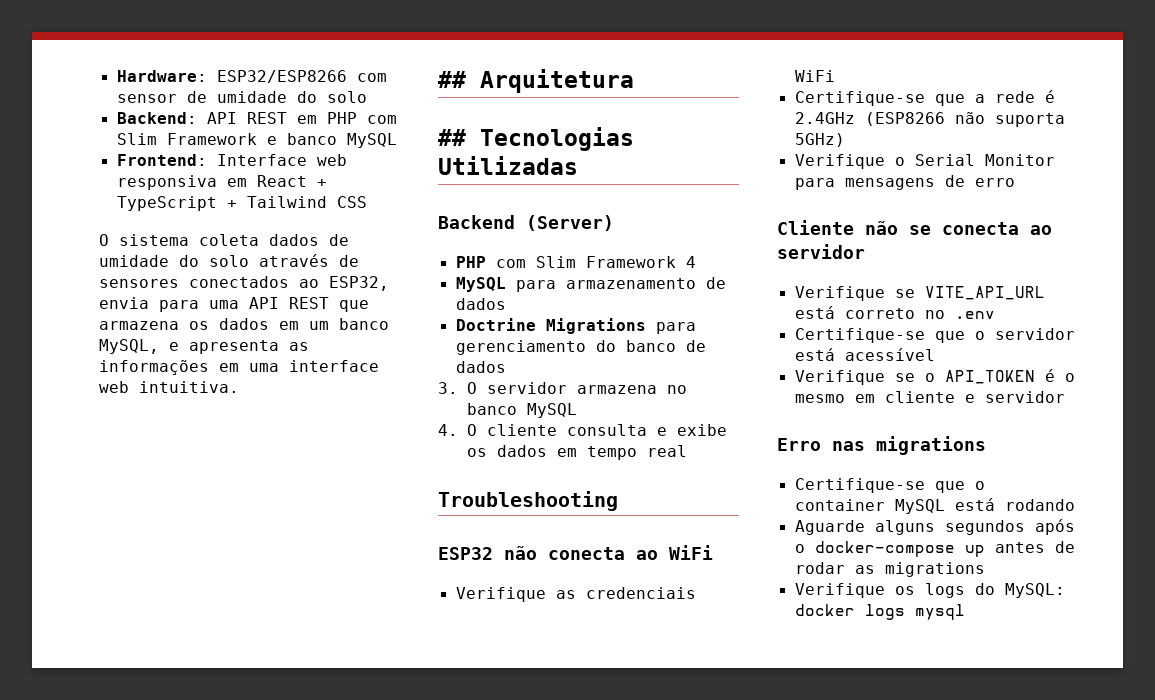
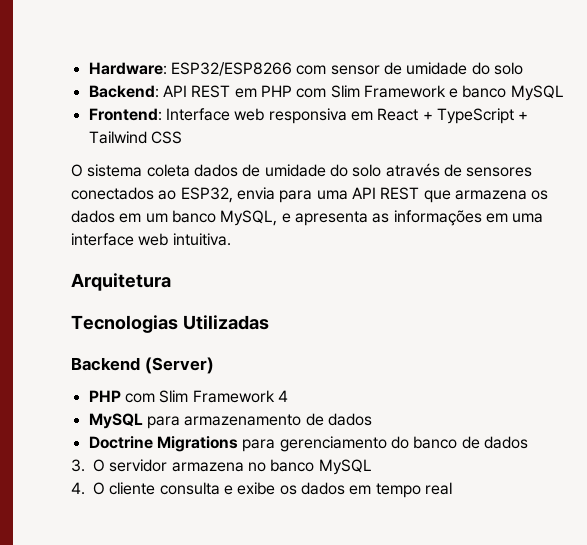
[438,71,466,88] ## -> (231, 239) none
[438,129,466,146] ## -> (171, 282) none
[438,491,618,511] [438,545,713,560] [455,587,696,602] [794,70,835,82] [794,90,1055,106] [794,112,1065,127] [794,133,845,147] [794,154,1055,169] [794,175,1015,190] [777,220,1052,235] [777,244,865,259] [794,286,1045,301] [794,306,995,319] [794,328,1075,343] [794,348,935,361] [794,369,1075,385] [794,391,1065,403] [777,436,986,455] [794,478,985,493] [794,498,1075,514] [794,519,1075,535] [794,541,1075,557] [794,562,985,577] [794,583,1065,598] [794,604,965,620] // Troubleshooting // ESP32 não conecta ao WiFi // Verifique as credenciais WiFi // Certifique-se que a rede é 2.4GHz (ESP8266 não suporta 5GHz) // Verifique o Serial Monitor para mensagens de erro // Cliente não se conecta ao servidor // Verifique se VITE_API_URL está correto no .env // Certifique-se que o servidor está acessível // Verifique se o API_TOKEN é o mesmo em cliente e servidor // Erro nas migrations // Certifique-se que o container MySQL está rodando // Aguarde alguns segundos após o docker-compose up antes de rodar as migrations // Verifique os logs do MySQL: docker logs mysql -> (452, 488) none

